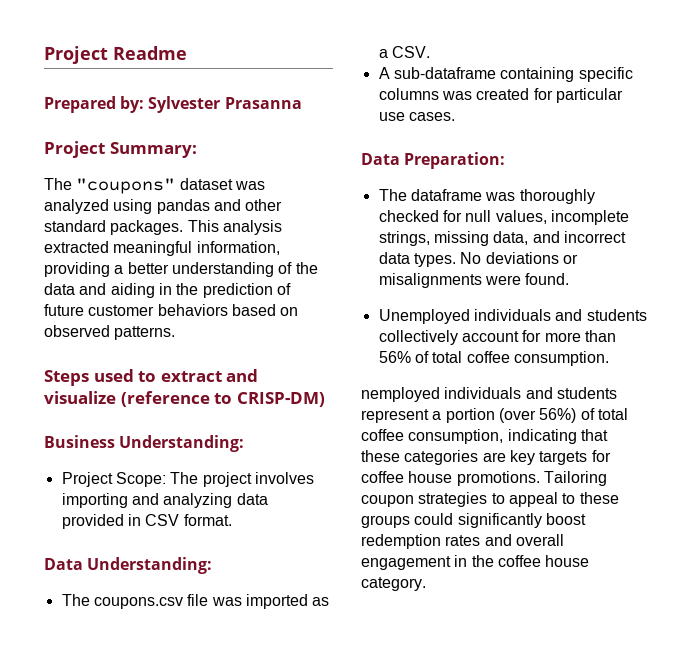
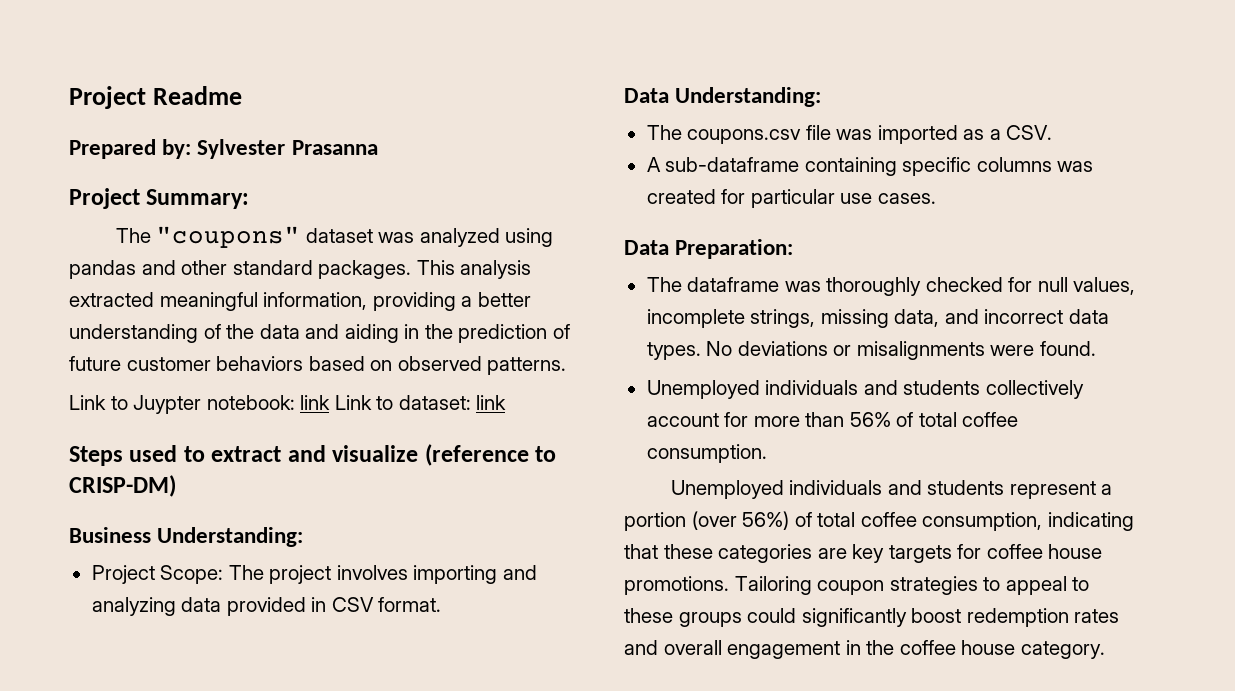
(176, 333) none -> [69,395,507,414] // Link to Juypter notebook: link Link to dataset: link
[361,387,440,402] nemployed -> [670,480,784,499] Unemployed

